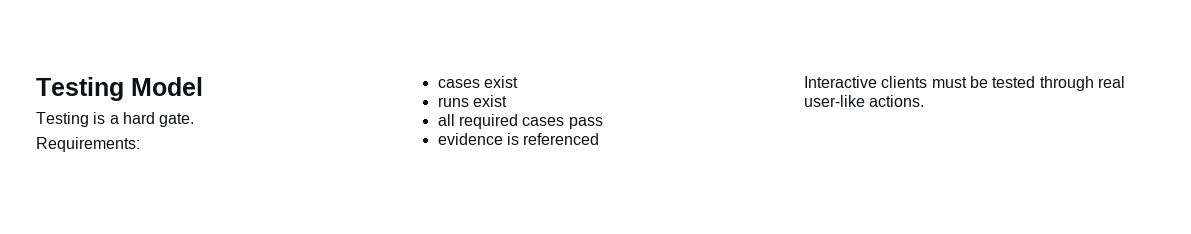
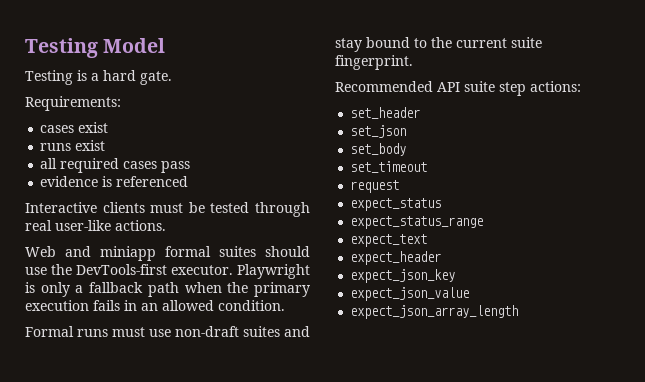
(925, 101) none -> [25,246,310,261] [25,264,310,279] [25,282,310,297] [25,300,285,311] [25,326,310,337] [335,37,542,52] [335,55,413,70] [335,81,581,96] [350,107,421,119] [350,125,407,138] [350,143,407,156] [350,161,428,173] [350,180,400,193] [350,198,442,211] [350,216,484,229] [350,234,428,247] [350,251,442,265] [350,269,456,283] [350,287,470,301] [350,305,519,319] // Web and miniapp formal suites should use the DevTools-first executor. Playwright is only a fallback path when the primary execution fails in an allowed condition. // Formal runs must use non-draft suites and stay bound to the current suite fingerprint. // Recommended API suite step actions: // set_header // set_json // set_body // set_timeout // request // expect_status // expect_status_range // expect_text // expect_header // expect_json_key // expect_json_value // expect_json_array_length

